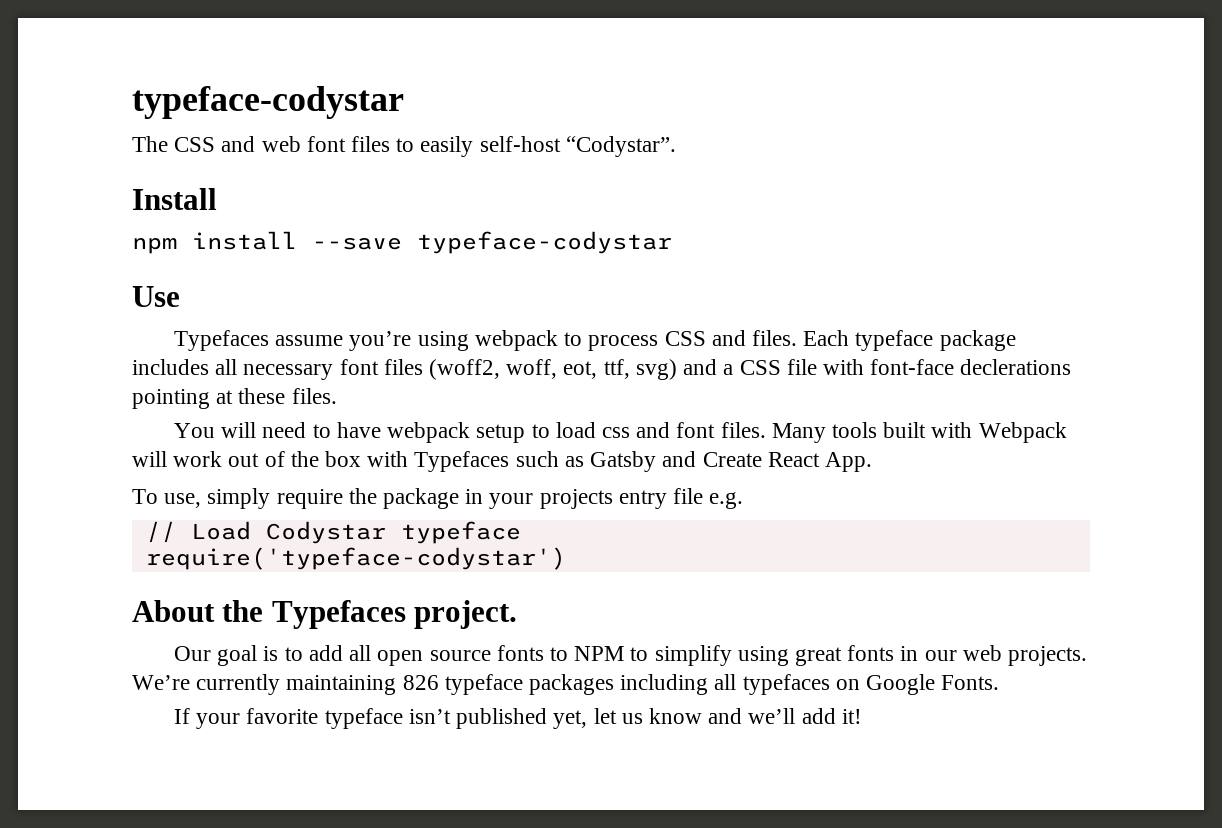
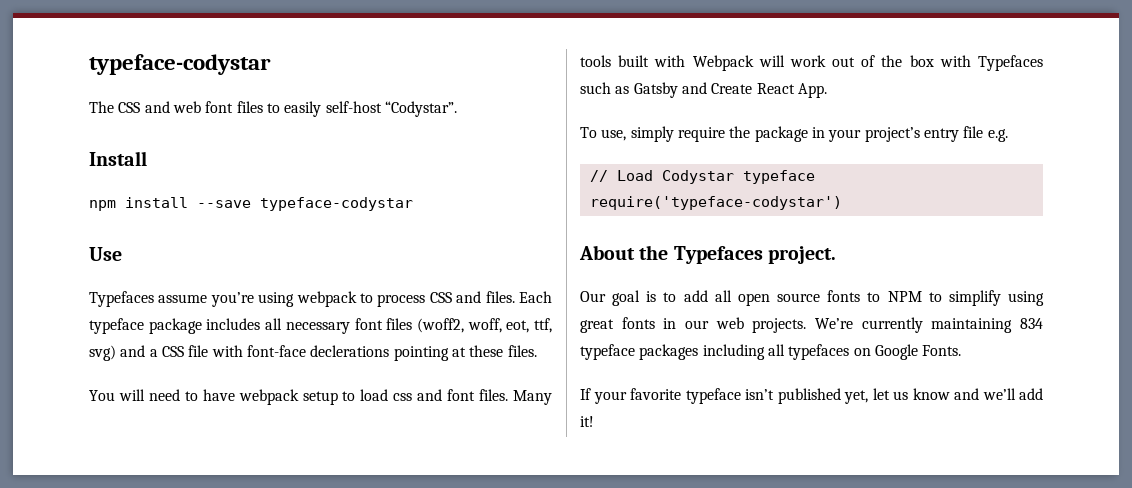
[539,489,613,509] projects -> [864,127,920,142] project’s
[402,675,439,690] 826 -> [1020,318,1043,329] 834

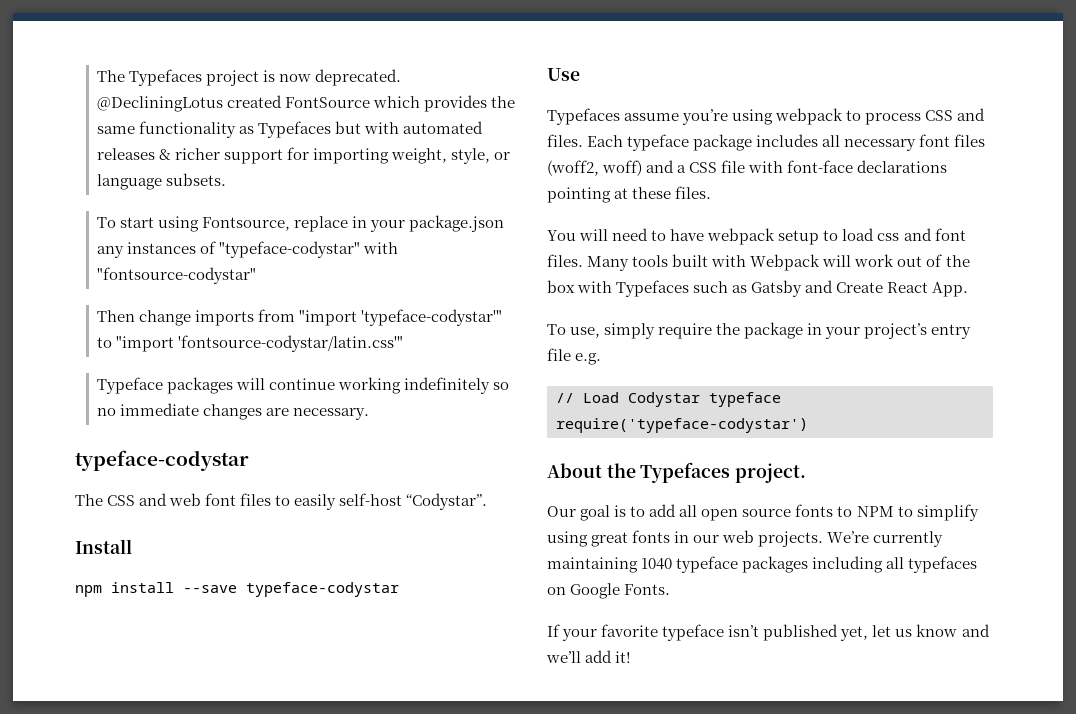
(89, 64) none -> [96,69,402,86] [96,95,516,112] [96,121,484,138] [96,147,511,164] [96,173,227,190] [96,215,505,232] [96,241,399,258] [96,267,256,284] [96,309,503,326] [96,335,404,352] [96,377,510,394] [96,403,370,420] The Typefaces project is now deprecated. @DecliningLotus created FontSource which provides the same functionality as Typefaces but with automated releases & richer support for importing weight, style, or language subsets. // To start using Fontsource, replace in your package.json any instances of "typeface-codystar" with "fontsource-codystar" // Then change imports from "import 'typeface-codystar'" to "import 'fontsource-codystar/latin.css'" // Typeface packages will continue working indefinitely so no immediate changes are necessary. //
[467,318,552,333] [89,345,116,361] woff, eot, ttf, svg) -> [602,160,643,176] woff)
[310,345,390,357] declerations -> [857,160,948,173] declarations
[1020,318,1043,329] 834 -> [641,558,673,570] 1040

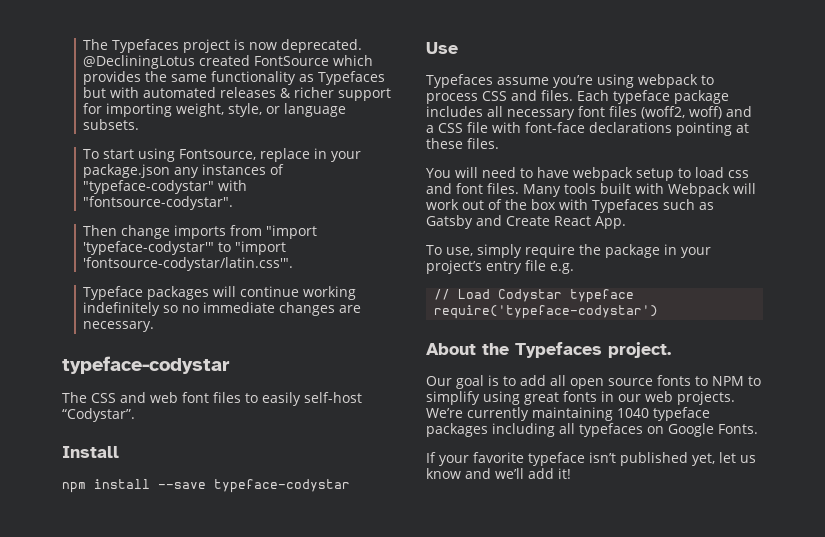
[96,267,256,284] "fontsource-codystar" -> [83,196,234,210] "fontsource-codystar".
[178,335,404,352] 'fontsource-codystar/latin.css'" -> [83,257,294,271] 'fontsource-codystar/latin.css'".

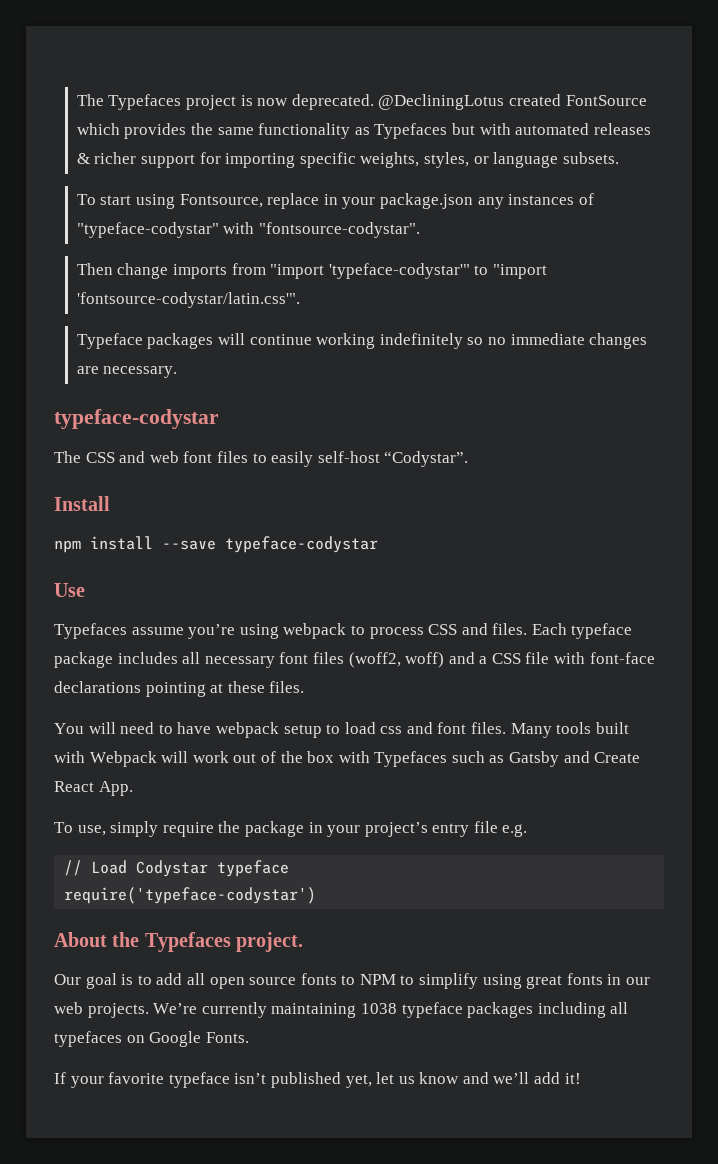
[176,103,263,117] weight, style, -> [299,152,469,168] specific weights, styles,
[617,408,649,418] 1040 -> [360,1003,397,1014] 1038

